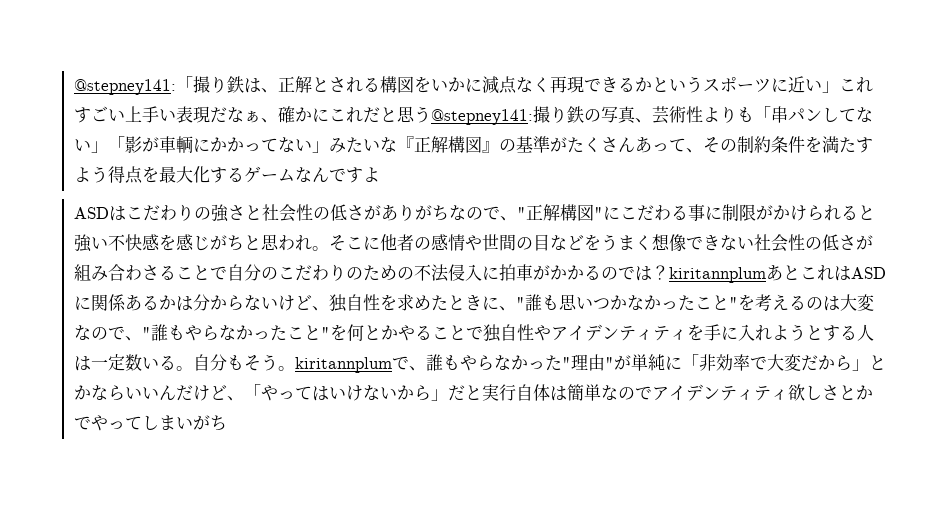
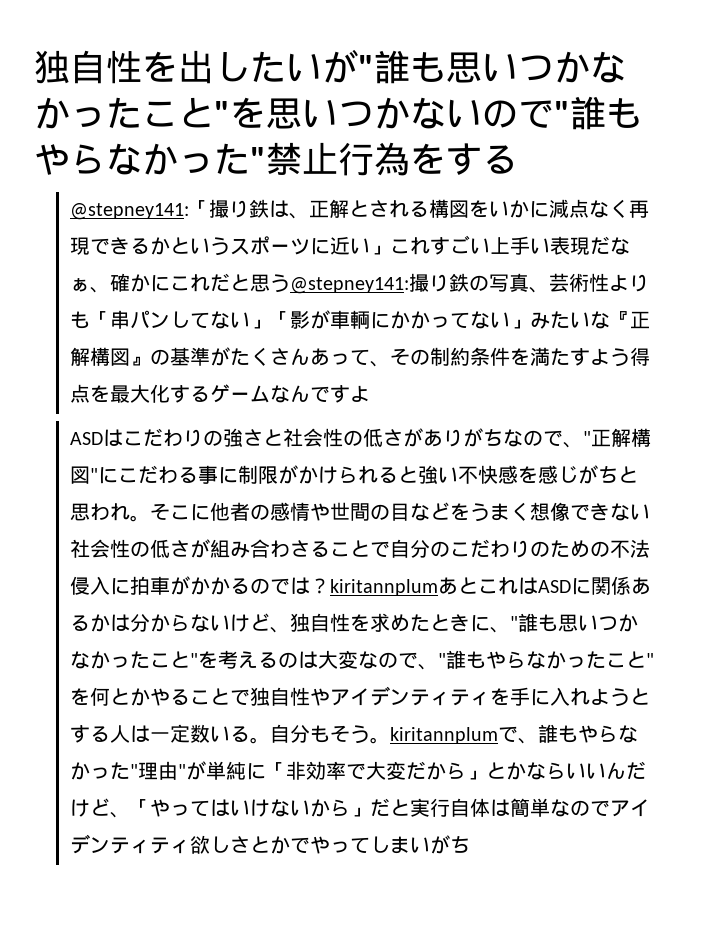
(73, 87) none -> [34,49,626,84] [34,96,642,130] [34,142,518,176] 独自性を出したいが"誰も思いつかなかったこと"を思いつかないので"誰もやらなかった"禁止行為をする //

